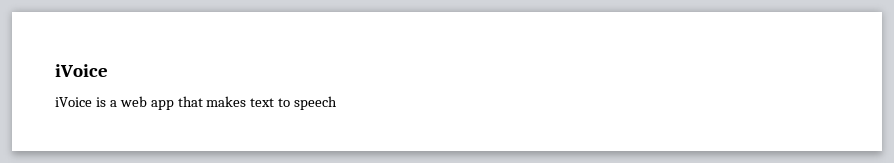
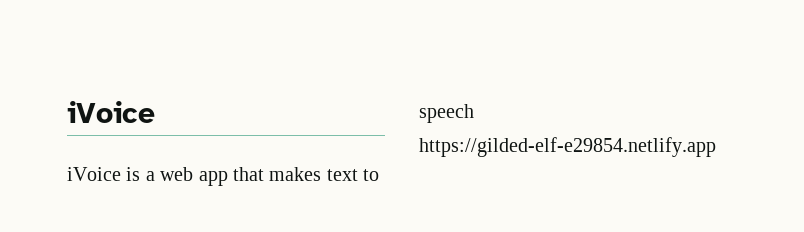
(338, 103) none -> [419,137,716,157] https://gilded-elf-e29854.netlify.app

